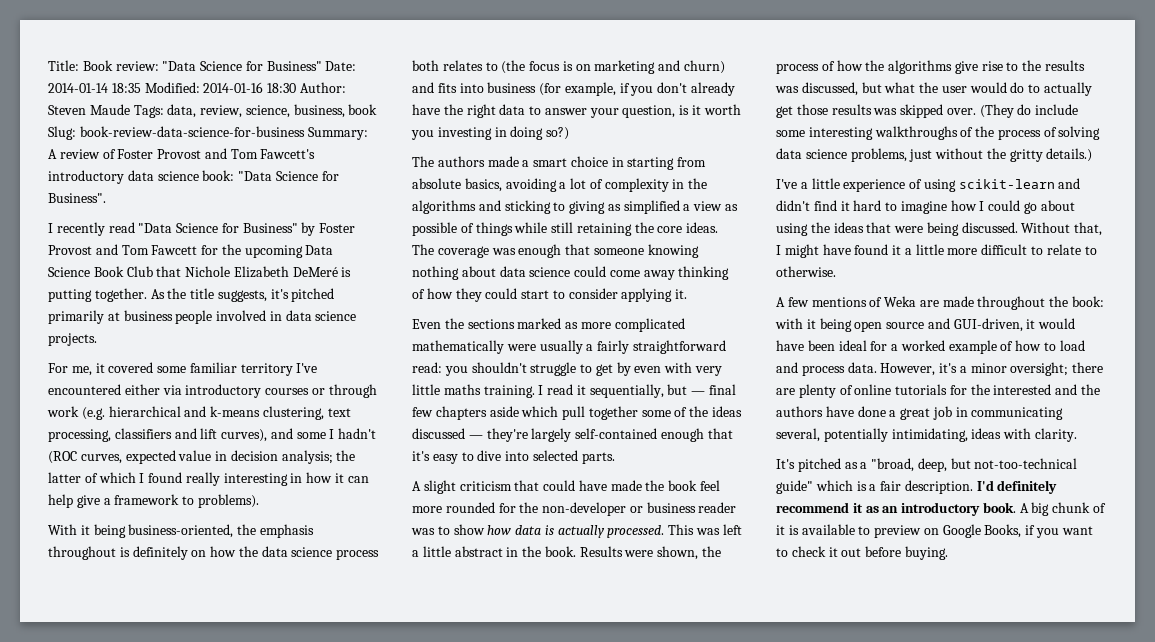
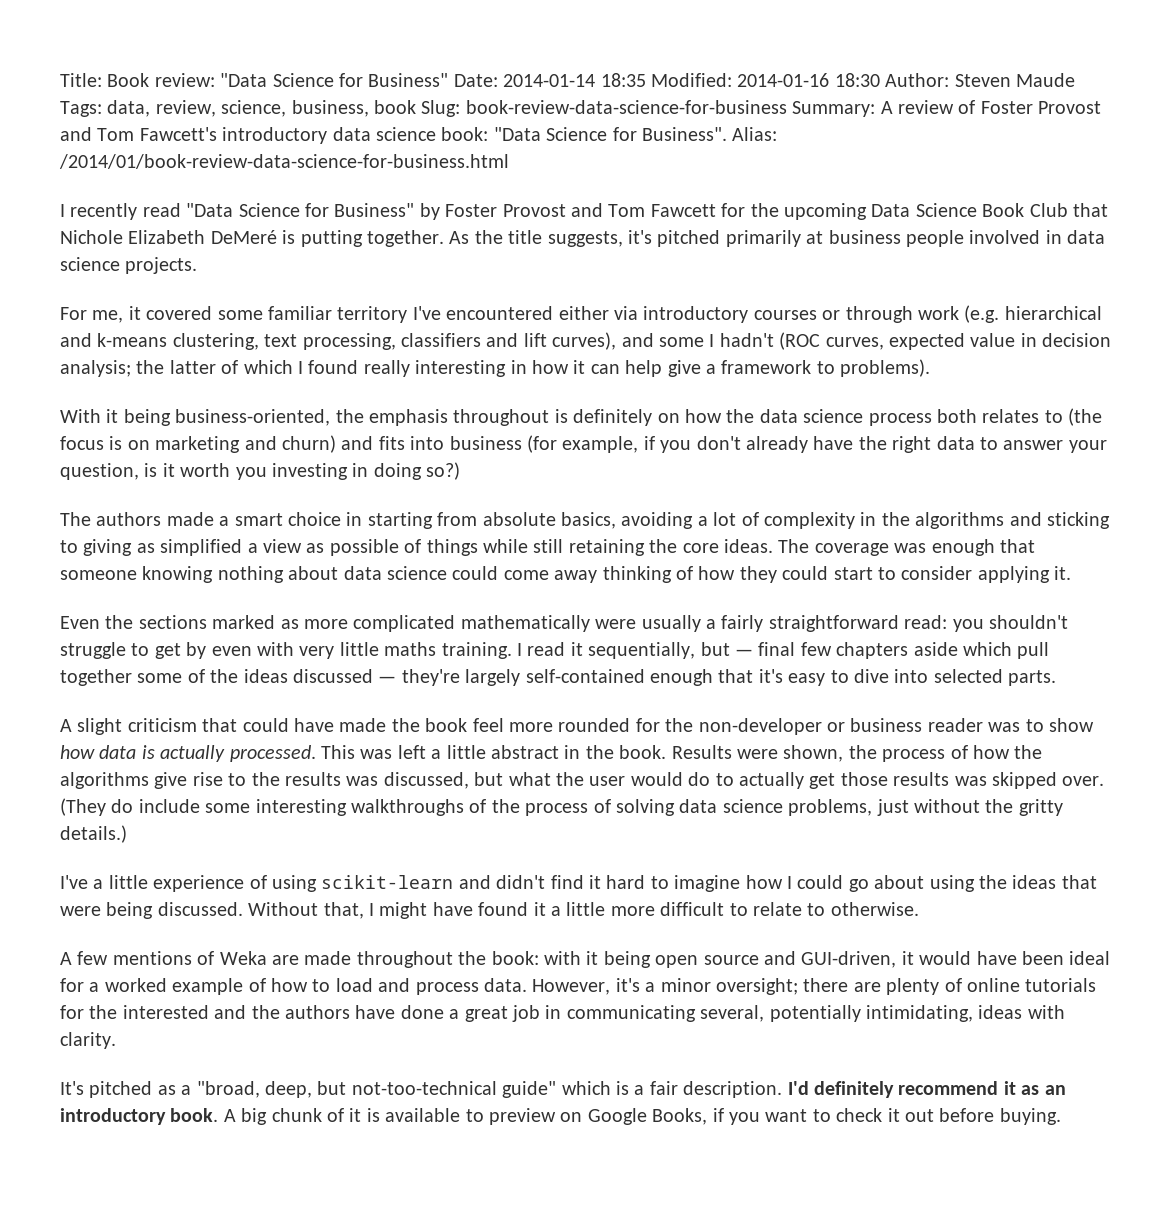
(106, 198) none -> [732,127,778,141] [59,154,509,169] Alias: /2014/01/book-review-data-science-for-business.html

